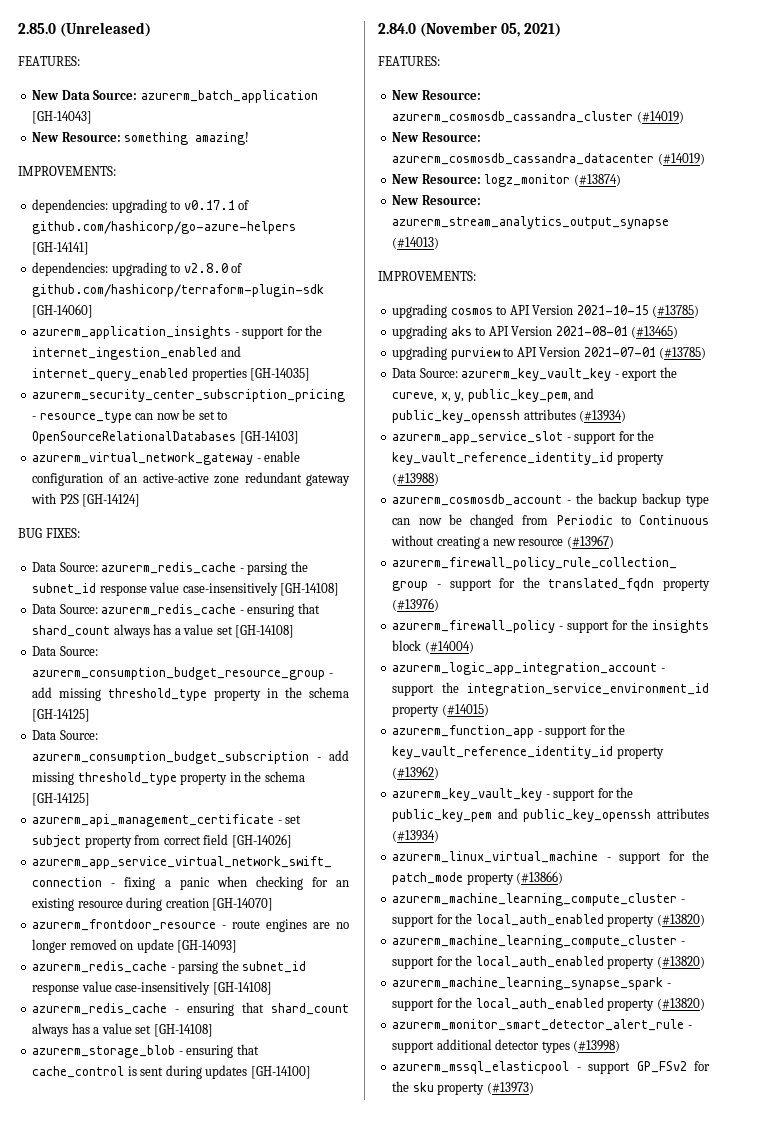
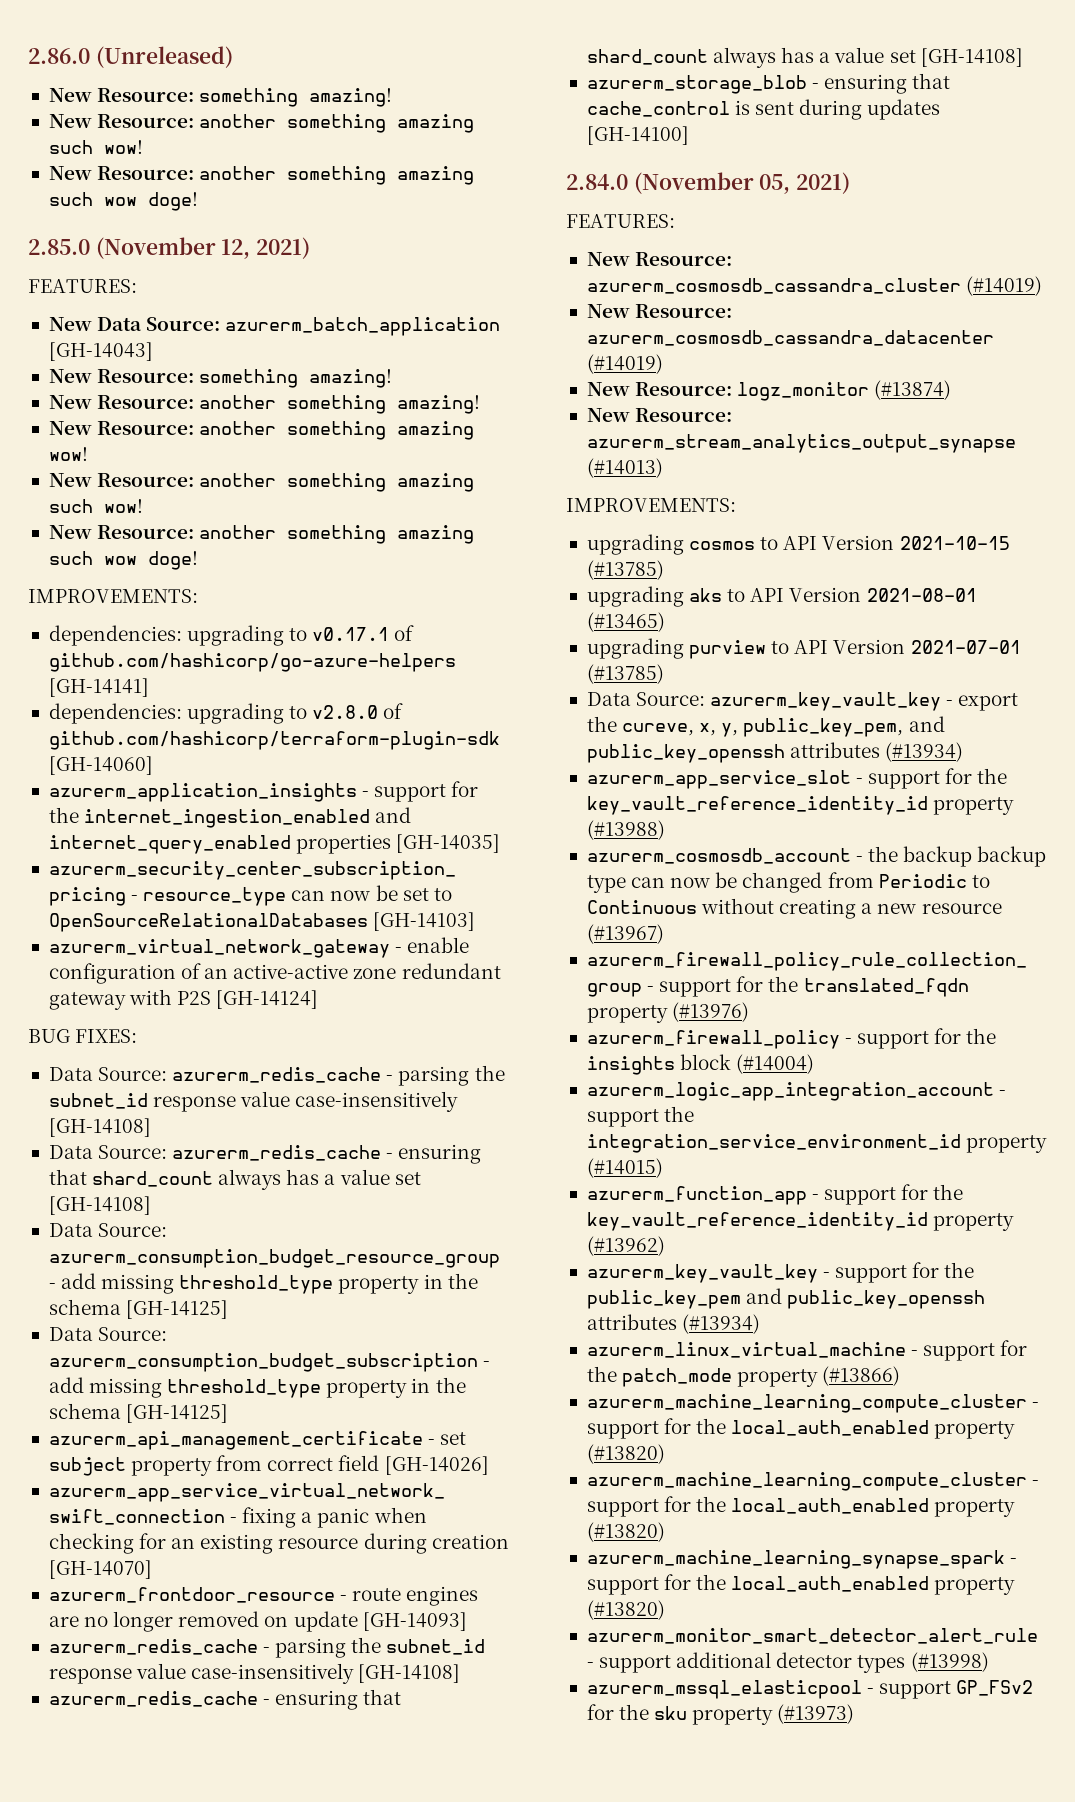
[18,22,151,37] 2.85.0 (Unreleased) -> [28,46,233,68] [48,88,393,107] [48,114,475,133] [48,140,143,154] [48,166,475,185] [48,192,198,211] [28,237,311,259] 2.86.0 (Unreleased) // New Resource: something amazing! // New Resource: another something amazing such wow! // New Resource: another something amazing such wow doge! // 2.85.0 (November 12, 2021)
(250, 138) none -> [48,395,481,414] [48,421,475,440] [48,447,88,461] [48,473,475,492] [48,499,143,513] [48,525,475,544] [48,551,198,570] // New Resource: another something amazing! // New Resource: another something amazing wow! // New Resource: another something amazing such wow! // New Resource: another something amazing such wow doge!

